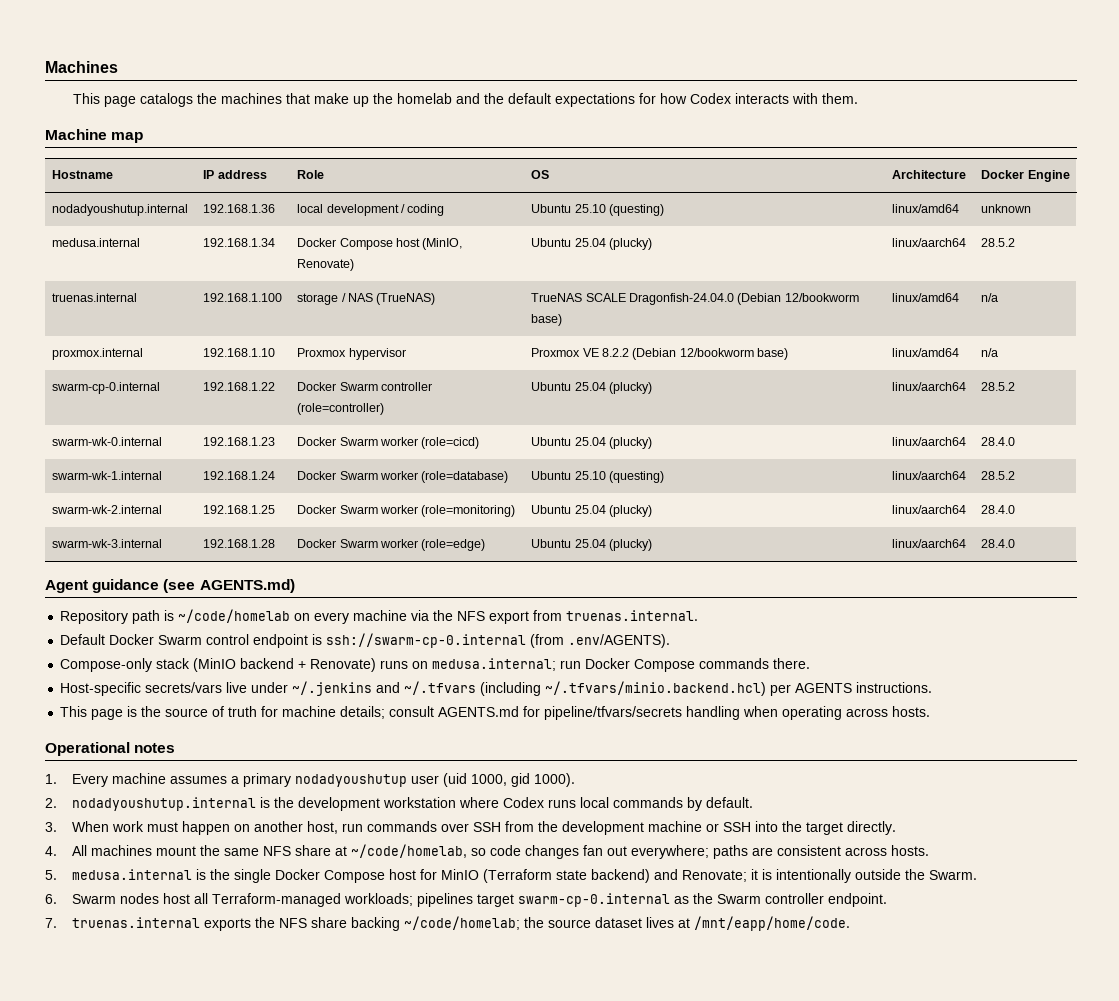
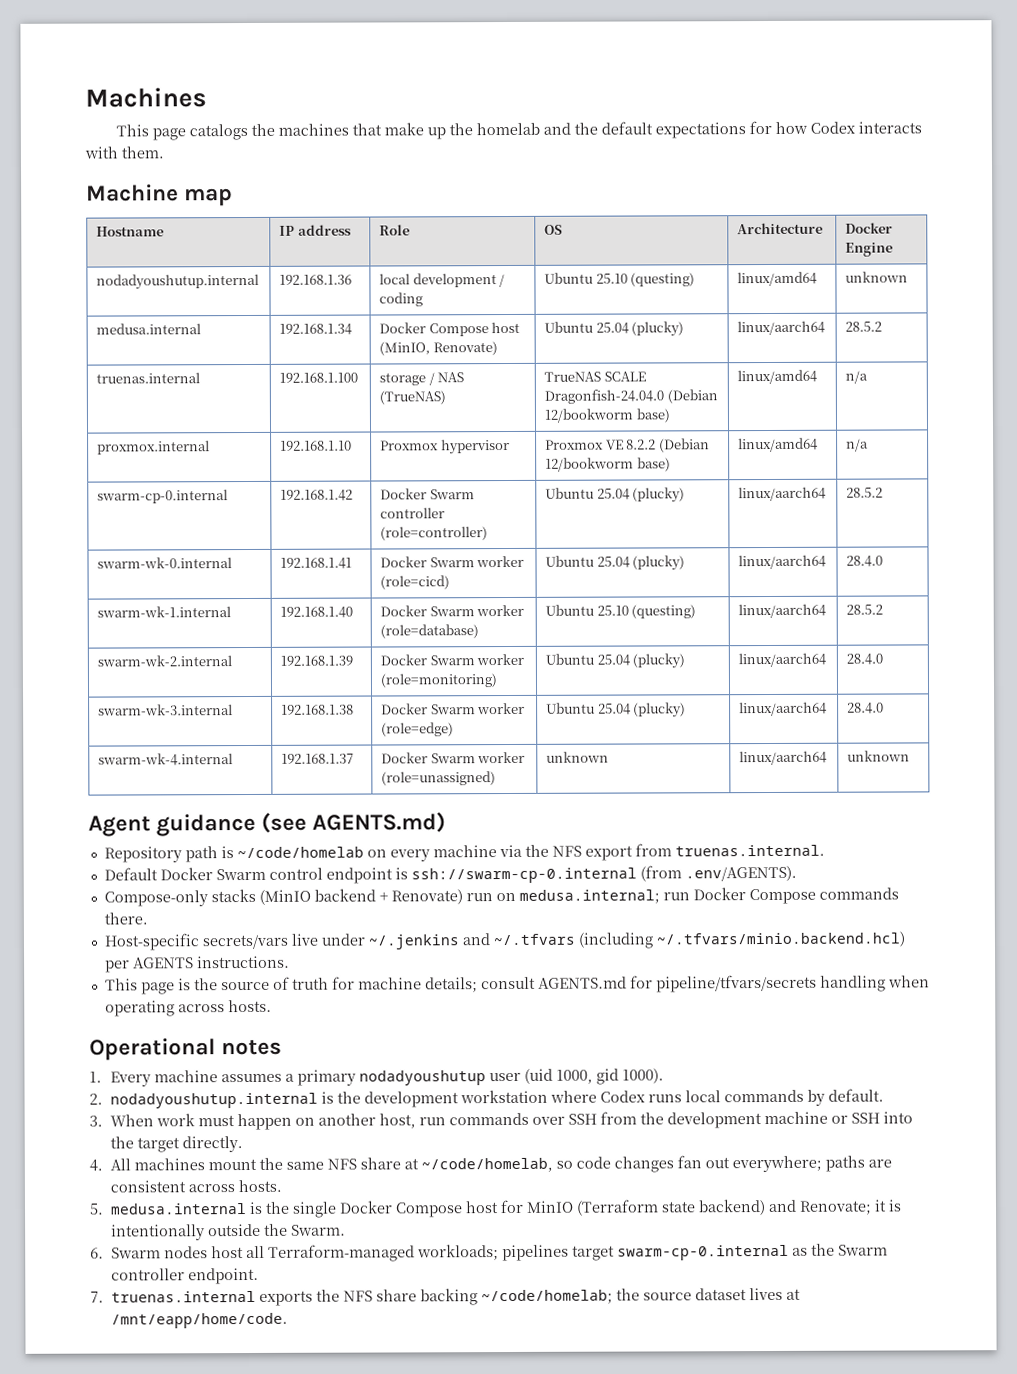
[203,382,276,391] 192.168.1.22 -> [280,489,354,501] 192.168.1.42
[203,437,276,446] 192.168.1.23 -> [280,557,353,569] 192.168.1.41
[203,471,276,480] 192.168.1.24 -> [280,606,354,618] 192.168.1.40
[203,505,276,514] 192.168.1.25 -> [280,655,354,666] 192.168.1.39
[203,539,276,548] 192.168.1.28 -> [281,704,355,715] 192.168.1.38
(1016, 543) none -> [98,753,234,766] [281,753,355,764] [381,751,526,764] [381,771,497,786] [546,751,610,763] [739,750,828,766] [847,750,911,762] // swarm-wk-4.internal | 192.168.1.37 | Docker Swarm worker (role=unassigned) | unknown | linux/aarch64 | unknown
[156,658,191,669] stack -> [210,888,256,903] stacks
[380,660,409,669] runs -> [465,893,493,902] run

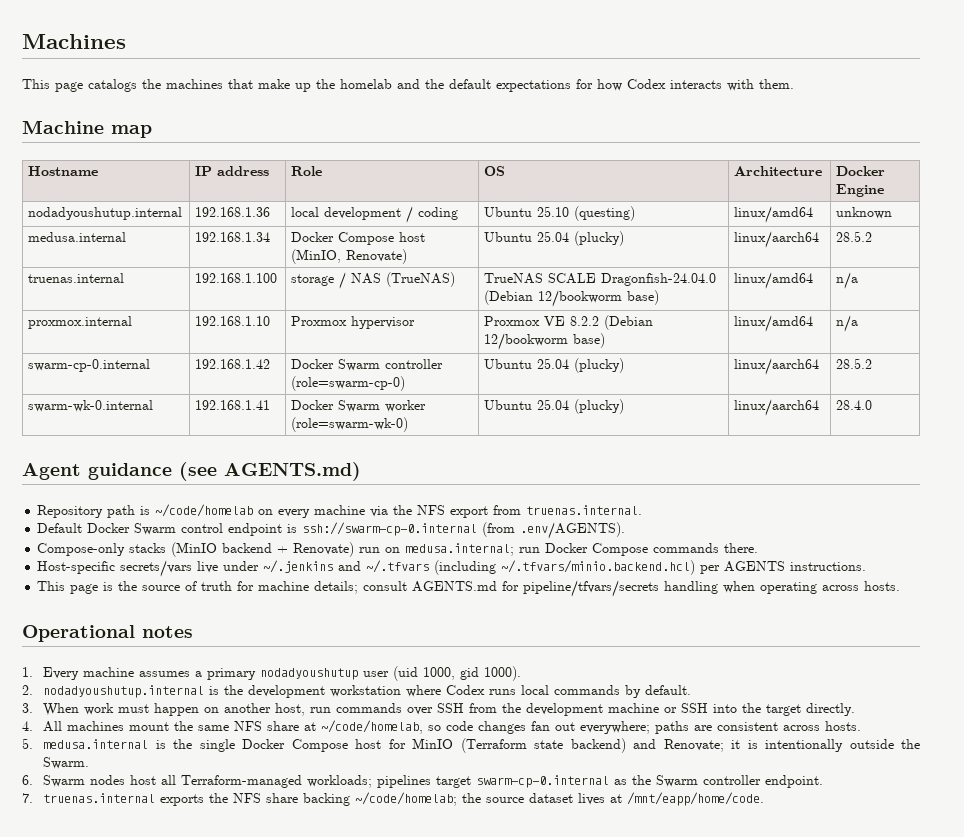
[380,526,489,541] (role=controller) -> [291,376,406,391] (role=swarm-cp-0)
[380,575,451,590] [545,555,686,571] [738,554,827,570] [846,555,884,567] [97,606,232,618] [280,606,354,618] [380,604,525,617] [380,624,480,639] [545,604,697,619] [738,603,827,619] [846,604,884,615] [97,655,233,667] [280,655,354,666] [380,653,525,666] [380,673,499,688] [545,653,686,669] [738,652,827,668] [846,653,884,665] [98,704,234,716] [281,704,355,715] [381,702,526,715] [381,722,455,737] [546,702,687,718] [739,701,828,717] [847,702,885,714] [98,753,234,766] [281,753,355,764] [381,751,526,764] [381,771,497,786] [546,751,610,763] [739,750,828,766] [847,750,911,762] (role=cicd) | Ubuntu 25.04 (plucky) | linux/aarch64 | 28.4.0 // swarm-wk-1.internal | 192.168.1.40 | Docker Swarm worker (role=database) | Ubuntu 25.10 (questing) | linux/aarch64 | 28.5.2 // swarm-wk-2.internal | 192.168.1.39 | Docker Swarm worker (role=monitoring) | Ubuntu 25.04 (plucky) | linux/aarch64 | 28.4.0 // swarm-wk-3.internal | 192.168.1.38 | Docker Swarm worker (role=edge) | Ubuntu 25.04 (plucky) | linux/aarch64 | 28.4.0 // swarm-wk-4.internal | 192.168.1.37 | Docker Swarm worker (role=unassigned) | unknown | linux/aarch64 | unknown -> [291,417,409,432] [484,399,625,414] [734,399,820,416] [836,400,873,410] (role=swarm-wk-0) | Ubuntu 25.04 (plucky) | linux/aarch64 | 28.4.0

